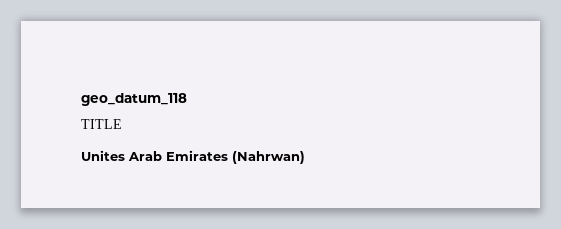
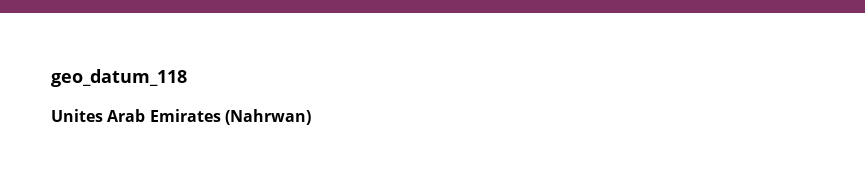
[81,119,122,129] // TITLE -> (187, 78) none

